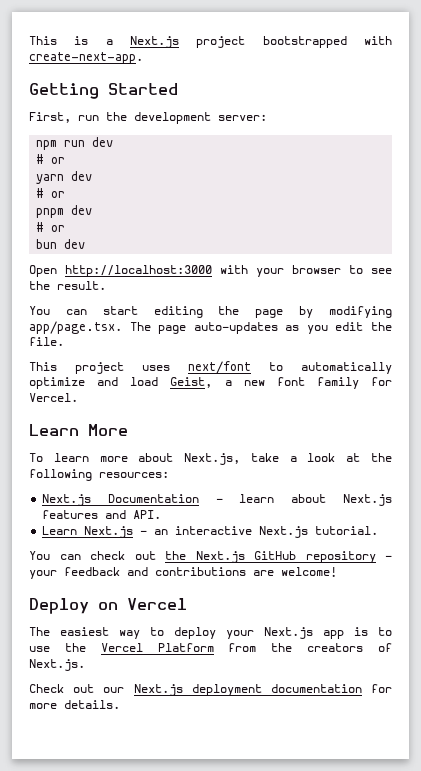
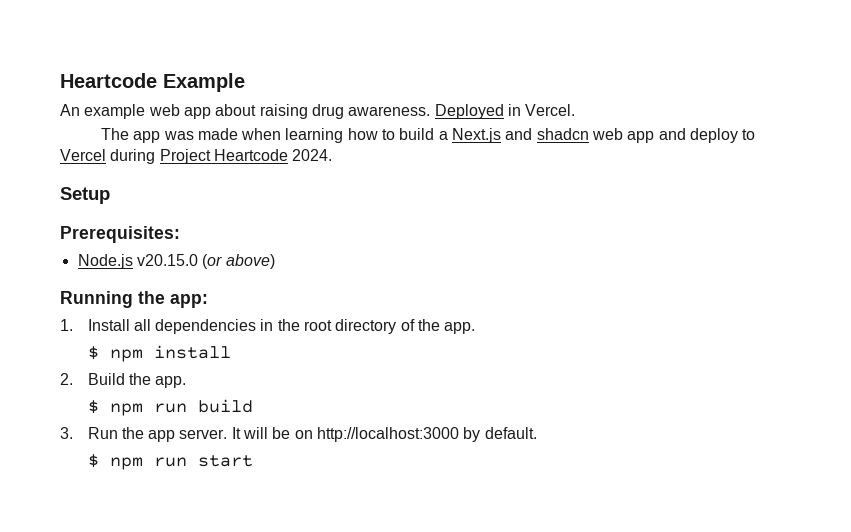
[29,36,392,48] [29,52,143,64] [29,83,178,99] [29,112,267,124] [36,137,114,150] [36,154,66,164] [36,171,93,184] [36,188,66,198] [36,205,93,218] [36,222,66,232] [36,239,86,249] [29,265,392,277] [29,281,106,290] [29,306,392,318] [29,321,392,334] [29,337,64,346] [29,361,392,374] [29,377,392,389] [29,393,78,402] [29,424,128,436] [29,453,392,465] [29,469,169,481] [42,494,392,506] [42,510,162,519] [42,526,379,538] [29,551,392,563] [29,567,337,579] [29,598,187,614] [29,627,392,639] [29,643,392,652] [29,659,85,671] [29,684,392,696] [29,700,120,709] This is a Next.js project bootstrapped with create-next-app. // Getting Started // First, run the development server: // npm run dev // # or // yarn dev // # or // pnpm dev // # or // bun dev // Open http://localhost:3000 with your browser to see the result. // You can start editing the page by modifying app/page.tsx. The page auto-updates as you edit the file. // This project uses next/font to automatically optimize and load Geist, a new font family for Vercel. // Learn More // To learn more about Next.js, take a look at the following resources: // Next.js Documentation - learn about Next.js features and API. // Learn Next.js - an interactive Next.js tutorial. // You can check out the Next.js GitHub repository - your feedback and contributions are welcome! // Deploy on Vercel // The easiest way to deploy your Next.js app is to use the Vercel Platform from the creators of Next.js. // Check out our Next.js deployment documentation for more details. -> [60,73,245,92] [60,104,576,119] [100,128,756,143] [60,149,333,164] [60,187,110,204] [60,226,180,243] [77,254,275,269] [60,291,208,308] [60,319,476,334] [87,345,231,362] [60,373,187,388] [87,399,253,416] [60,427,537,442] [87,454,253,470] Heartcode Example // An example web app about raising drug awareness. Deployed in Vercel. // The app was made when learning how to build a Next.js and shadcn web app and deploy to Vercel during Project Heartcode 2024. // Setup // Prerequisites: // Node.js v20.15.0 (or above) // Running the app: // 1. Install all dependencies in the root directory of the app. // $ npm install // 2. Build the app. // $ npm run build // 3. Run the app server. It will be on http://localhost:3000 by default. // $ npm run start

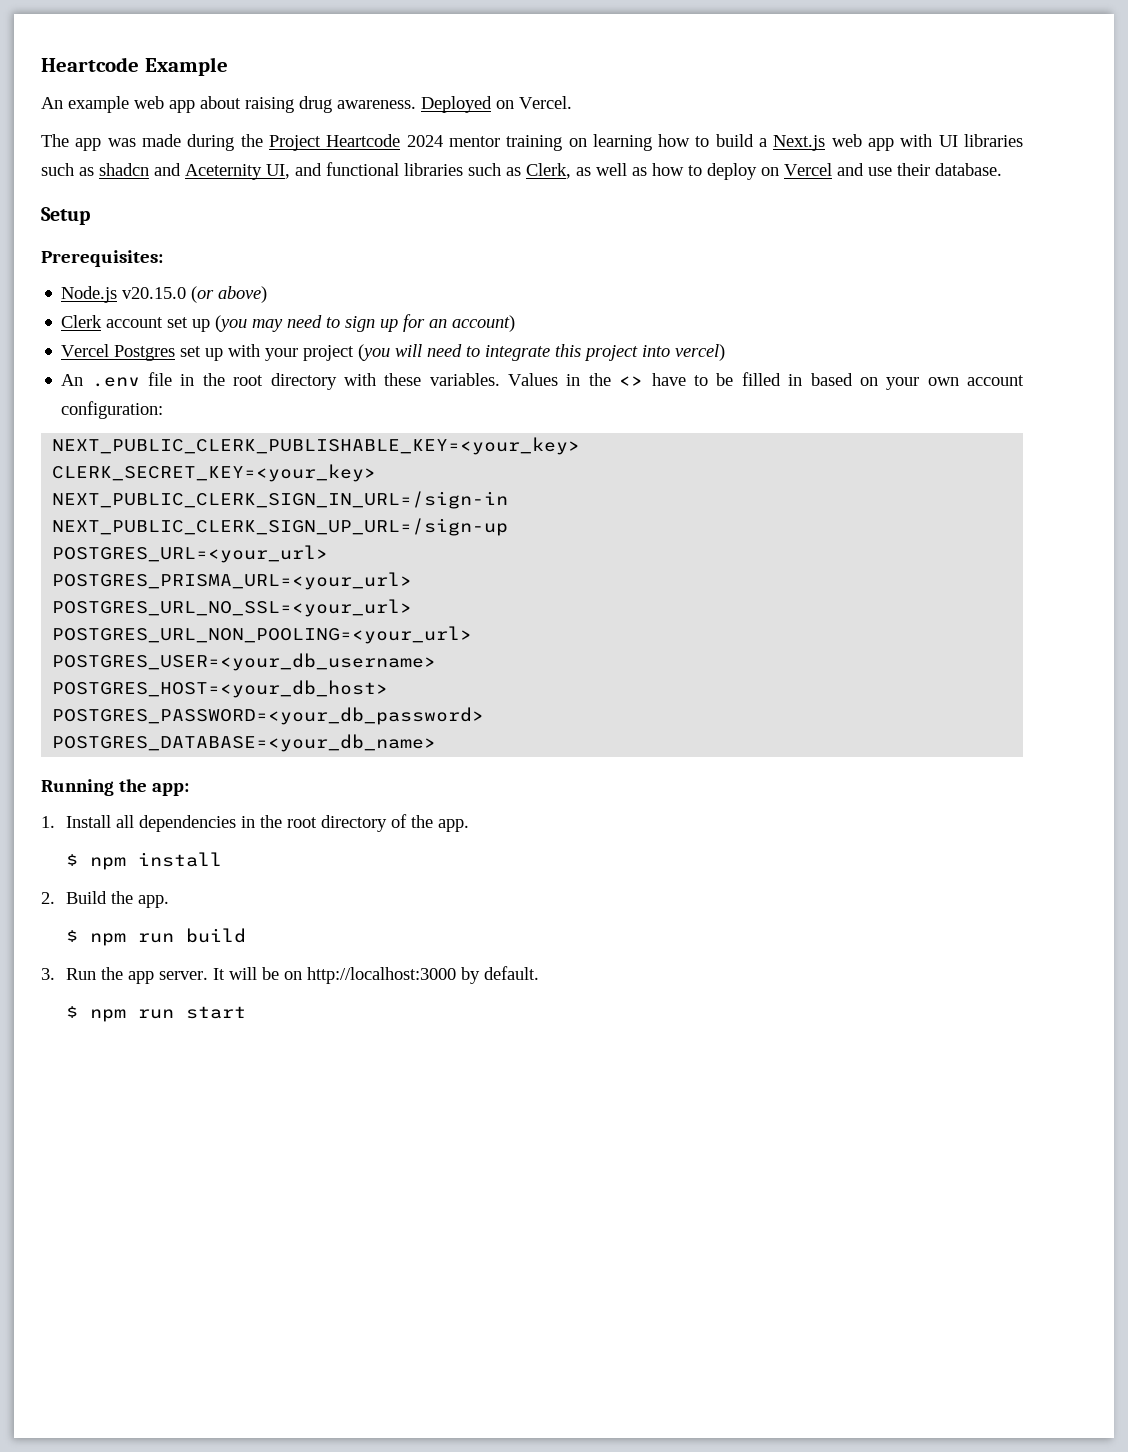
[507,104,521,116] in -> [496,100,514,109] on
[241,128,282,140] when -> [187,134,587,151] during the Project Heartcode 2024 mentor training on
[505,128,756,143] [60,149,333,164] and shadcn web app and deploy to Vercel during Project Heartcode 2024. -> [831,134,1024,151] [41,162,1002,180] web app with UI libraries such as shadcn and Aceternity UI, and functional libraries such as Clerk, as well as how to deploy on Vercel and use their database.
(275, 261) none -> [61,314,516,332] [61,344,726,361] [61,372,1024,390] [61,401,164,419] [52,437,581,455] [52,464,377,482] [52,491,509,509] [52,518,509,536] [52,545,329,563] [52,572,413,590] [52,599,413,617] [52,626,473,644] [52,653,437,671] [52,680,389,698] [52,707,485,725] [52,734,437,752] // Clerk account set up (you may need to sign up for an account) // Vercel Postgres set up with your project (you will need to integrate this project into vercel) // An .env file in the root directory with these variables. Values in the <> have to be filled in based on your own account configuration: // NEXT_PUBLIC_CLERK_PUBLISHABLE_KEY=<your_key> // CLERK_SECRET_KEY=<your_key> // NEXT_PUBLIC_CLERK_SIGN_IN_URL=/sign-in // NEXT_PUBLIC_CLERK_SIGN_UP_URL=/sign-up // POSTGRES_URL=<your_url> // POSTGRES_PRISMA_URL=<your_url> // POSTGRES_URL_NO_SSL=<your_url> // POSTGRES_URL_NON_POOLING=<your_url> // POSTGRES_USER=<your_db_username> // POSTGRES_HOST=<your_db_host> // POSTGRES_PASSWORD=<your_db_password> // POSTGRES_DATABASE=<your_db_name>

